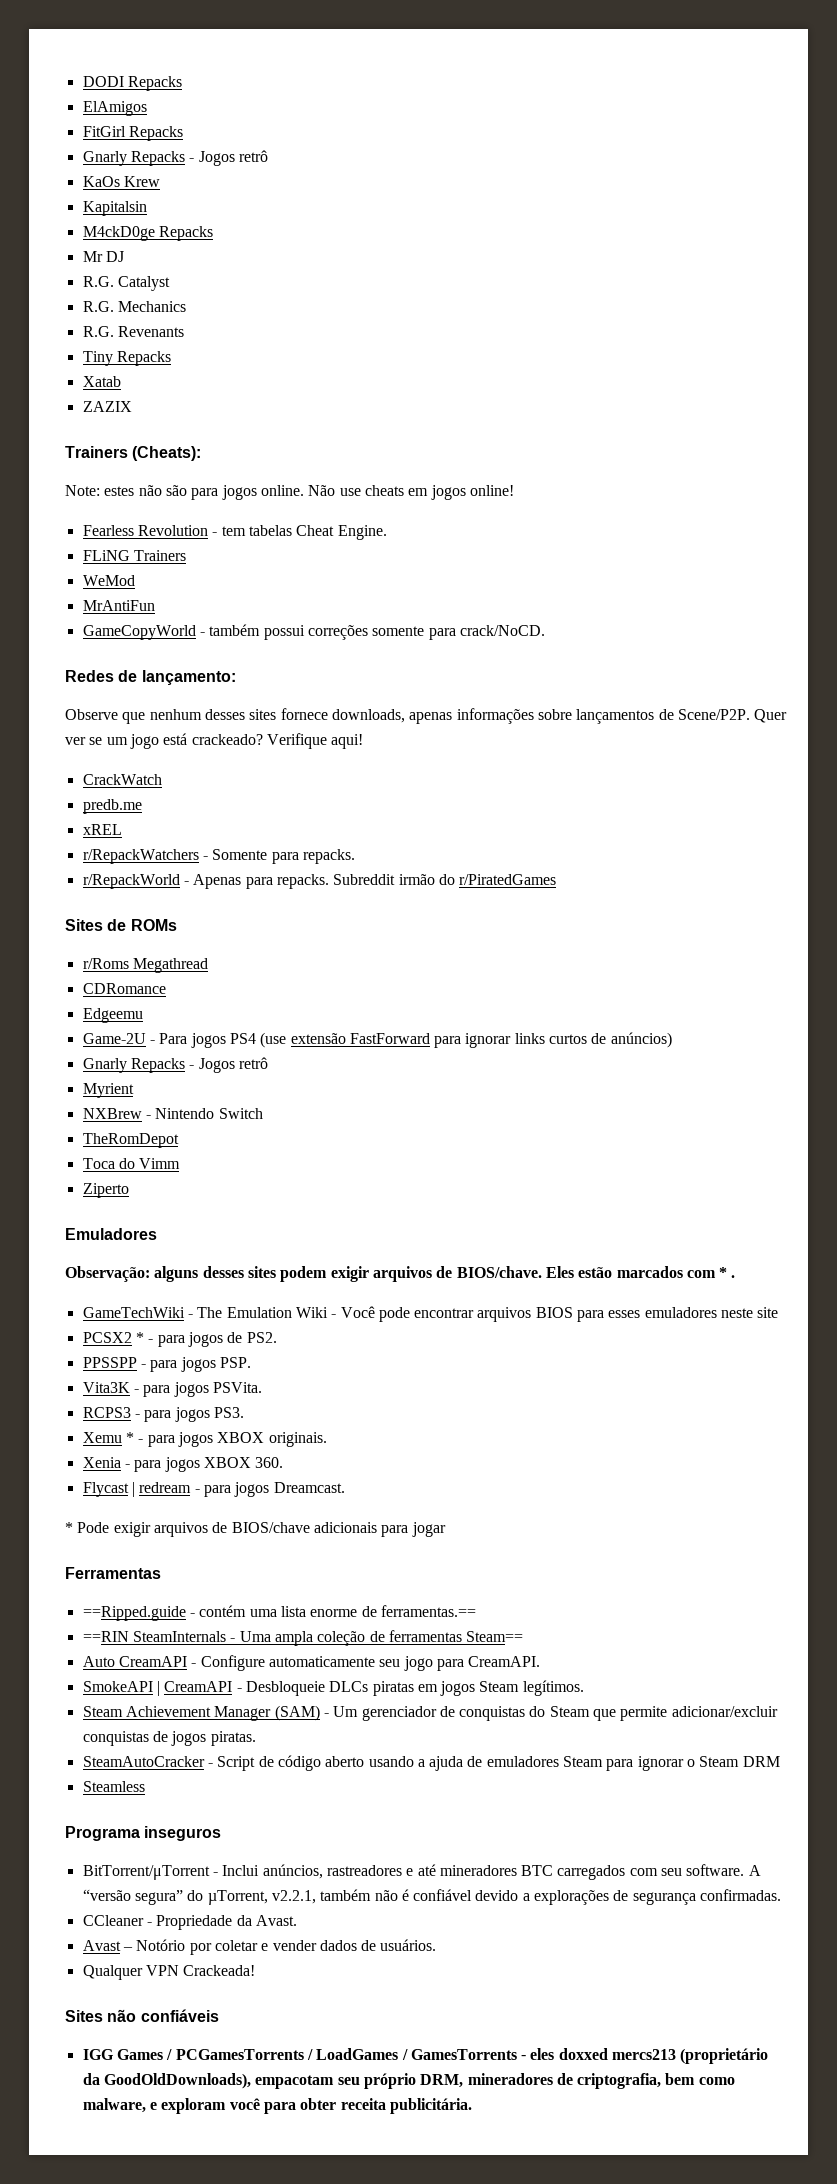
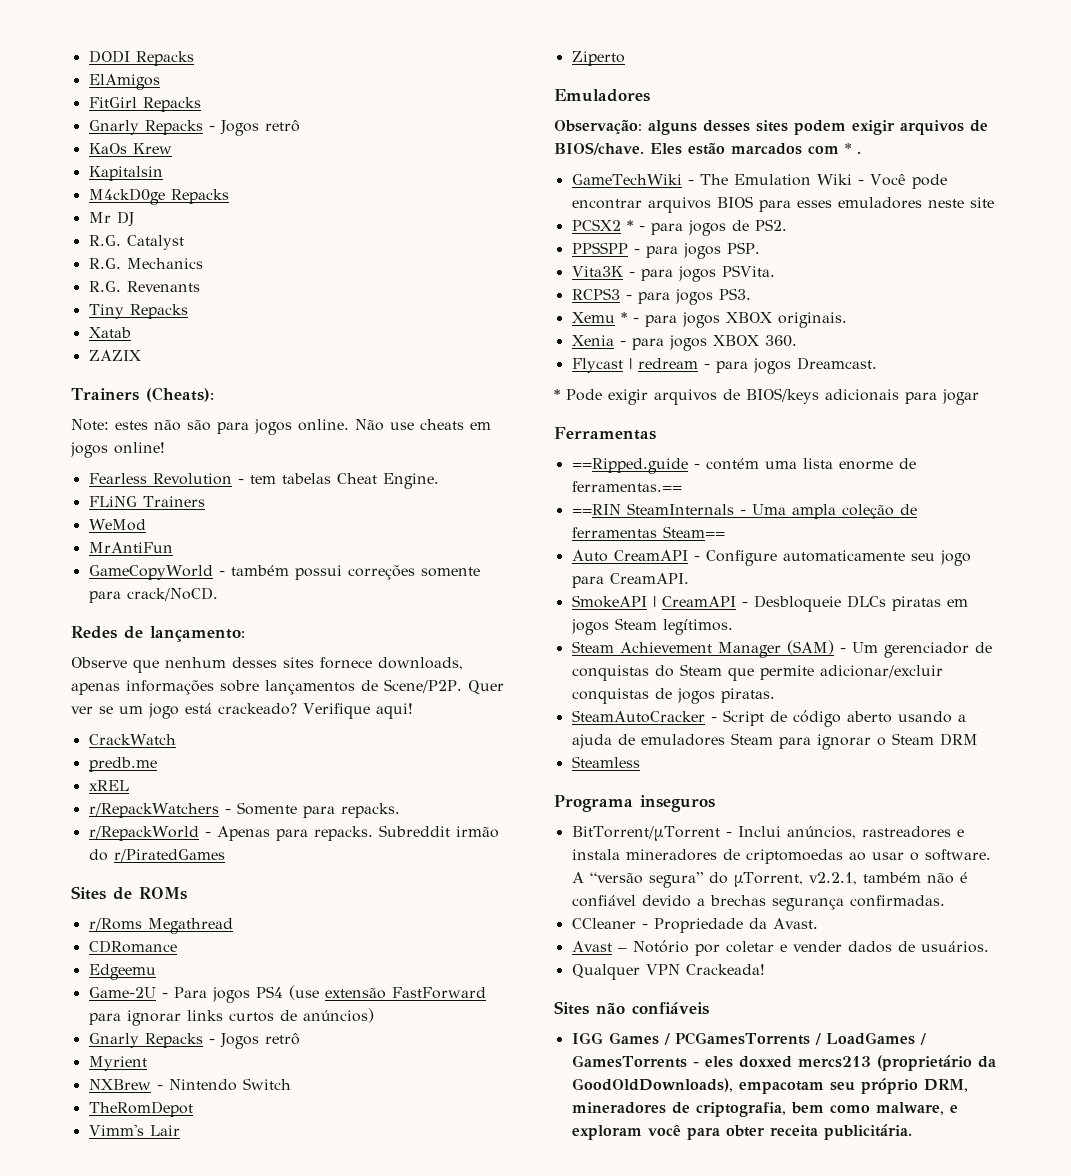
[82,1158,181,1169] Toca do Vimm -> [88,1124,180,1136] Vimm's Lair
[231,1522,310,1533] BIOS/chave -> [746,388,819,404] BIOS/keys
[417,1864,683,1880] até mineradores BTC carregados com seu -> [571,849,919,864] instala mineradores de criptomoedas ao usar o
[534,1890,629,1905] explorações de -> [709,895,766,906] brechas

